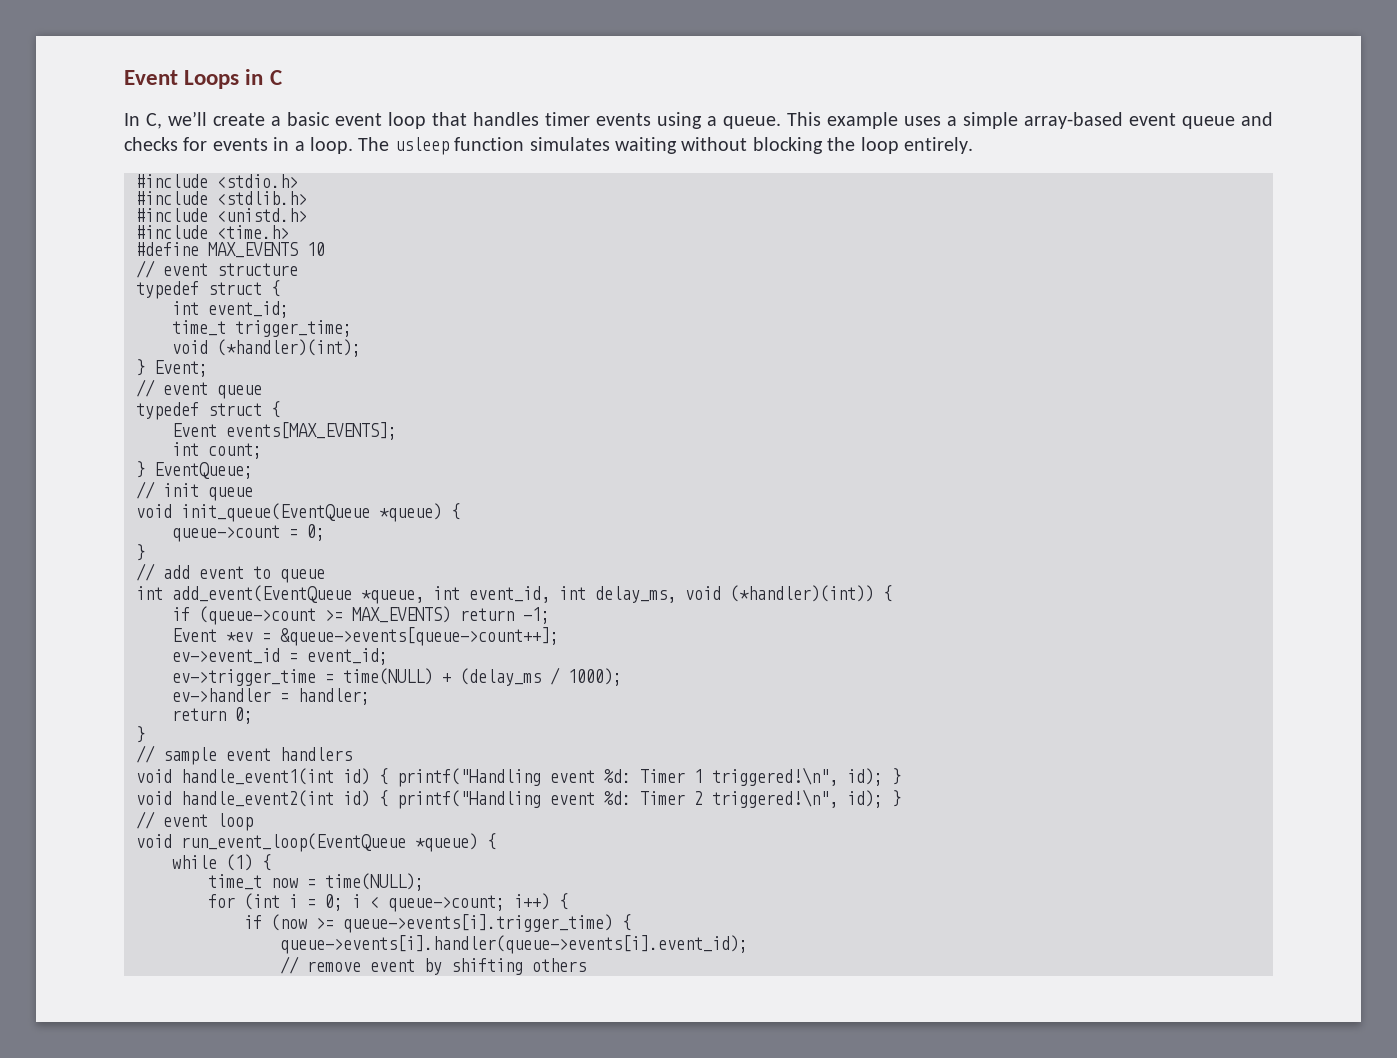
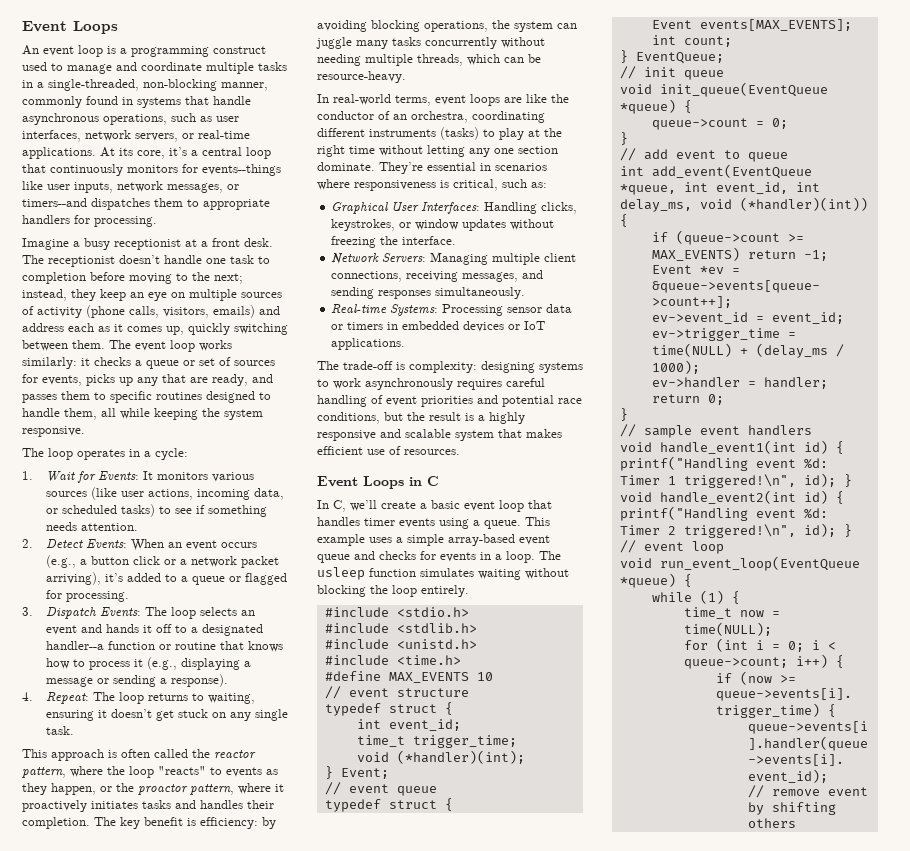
[124,70,240,89] Event Loops -> [22,21,118,34] [22,45,266,57] [22,62,287,74] [22,79,268,91] [22,96,251,108] [22,113,239,125] [22,130,250,142] [22,147,271,159] [22,164,281,176] [22,181,239,193] [22,198,270,210] [22,215,157,227] [22,238,273,250] [22,255,270,267] [22,272,243,284] [22,289,282,301] [22,305,280,318] [22,323,288,335] [22,340,232,352] [22,357,275,369] [22,374,273,386] [22,391,271,403] [22,408,263,420] [22,426,85,437] [22,448,188,460] [22,471,254,483] [45,487,284,500] [45,504,267,517] [45,522,138,531] [22,539,257,551] [45,555,279,568] [45,572,287,585] [45,590,129,602] [22,607,255,619] [45,624,263,636] [45,641,283,652] [45,657,251,670] [45,674,228,687] [22,692,255,704] [45,709,288,721] [45,726,74,735] [22,749,256,761] [22,766,278,778] [22,783,284,795] [22,800,274,812] [22,817,276,829] [317,20,577,32] [316,37,545,49] [317,54,541,66] [317,71,406,83] [317,94,569,106] [317,111,545,123] [317,127,562,140] [317,145,558,157] [317,162,547,174] [317,179,547,191] [331,202,578,214] [331,219,555,231] [331,236,457,248] [331,252,577,265] [331,270,544,282] [331,287,526,299] [331,304,573,316] [331,321,546,332] [331,338,406,350] [317,361,583,373] [317,378,545,390] [317,395,582,407] [317,412,525,424] [317,429,562,441] [317,446,460,455] [317,476,404,489] Event Loops // An event loop is a programming construct used to manage and coordinate multiple tasks in a single-threaded, non-blocking manner, commonly found in systems that handle asynchronous operations, such as user interfaces, network servers, or real-time applications. At its core, it’s a central loop that continuously monitors for events--things like user inputs, network messages, or timers--and dispatches them to appropriate handlers for processing. // Imagine a busy receptionist at a front desk. The receptionist doesn’t handle one task to completion before moving to the next; instead, they keep an eye on multiple sources of activity (phone calls, visitors, emails) and address each as it comes up, quickly switching between them. The event loop works similarly: it checks a queue or set of sources for events, picks up any that are ready, and passes them to specific routines designed to handle them, all while keeping the system responsive. // The loop operates in a cycle: // 1. Wait for Events: It monitors various sources (like user actions, incoming data, or scheduled tasks) to see if something needs attention. // 2. Detect Events: When an event occurs (e.g., a button click or a network packet arriving), it’s added to a queue or flagged for processing. // 3. Dispatch Events: The loop selects an event and hands it off to a designated handler--a function or routine that knows how to process it (e.g., displaying a message or sending a response). // 4. Repeat: The loop returns to waiting, ensuring it doesn’t get stuck on any single task. // This approach is often called the reactor pattern, where the loop "reacts" to events as they happen, or the proactor pattern, where it proactively initiates tasks and handles their completion. The key benefit is efficiency: by avoiding blocking operations, the system can juggle many tasks concurrently without needing multiple threads, which can be resource-heavy. // In real-world terms, event loops are like the conductor of an orchestra, coordinating different instruments (tasks) to play at the right time without letting any one section dominate. They’re essential in scenarios where responsiveness is critical, such as: // Graphical User Interfaces: Handling clicks, keystrokes, or window updates without freezing the interface. // Network Servers: Managing multiple client connections, receiving messages, and sending responses simultaneously. // Real-time Systems: Processing sensor data or timers in embedded devices or IoT applications. // The trade-off is complexity: designing systems to work asynchronously requires careful handling of event priorities and potential race conditions, but the result is a highly responsive and scalable system that makes efficient use of resources. // Event Loops

